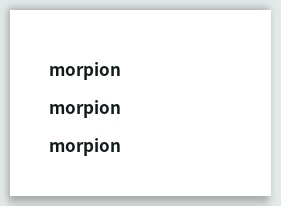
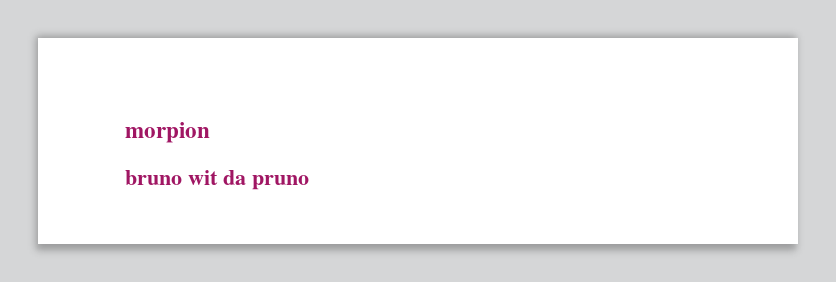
[49,62,121,80] [49,100,121,118] [49,138,121,156] morpion // morpion // morpion -> [125,122,210,143] [125,170,309,190] morpion // bruno wit da pruno

